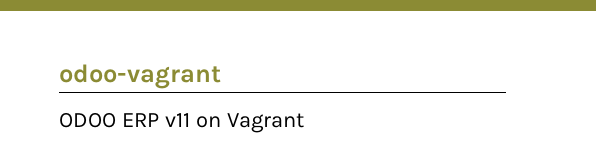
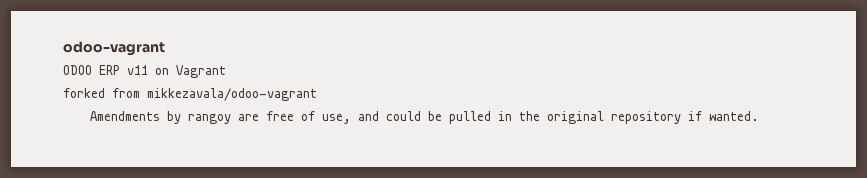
(304, 123) none -> [63,88,317,101] [90,111,760,124] // forked from mikkezavala/odoo-vagrant // Amendments by rangoy are free of use, and could be pulled in the original repository if wanted.

